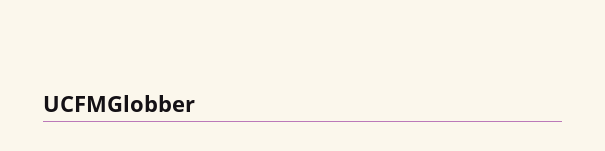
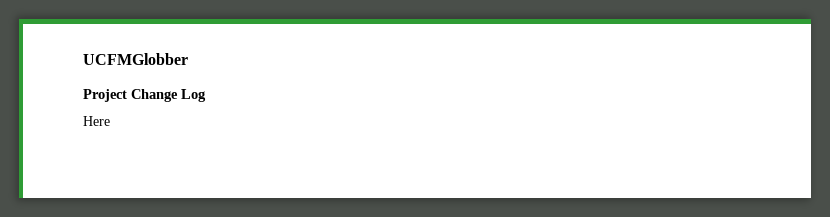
(195, 103) none -> [83,89,206,102] [83,116,110,126] // Project Change Log // Here

